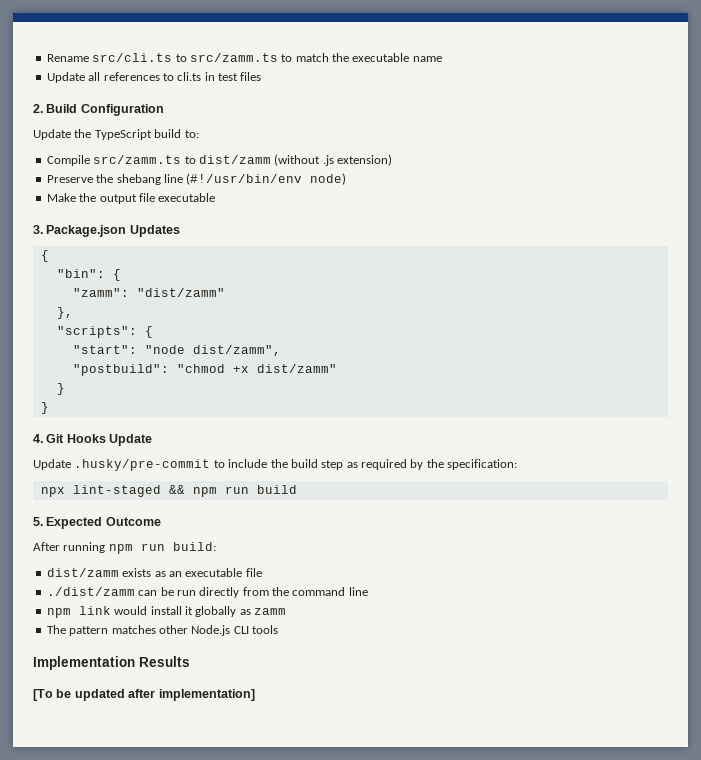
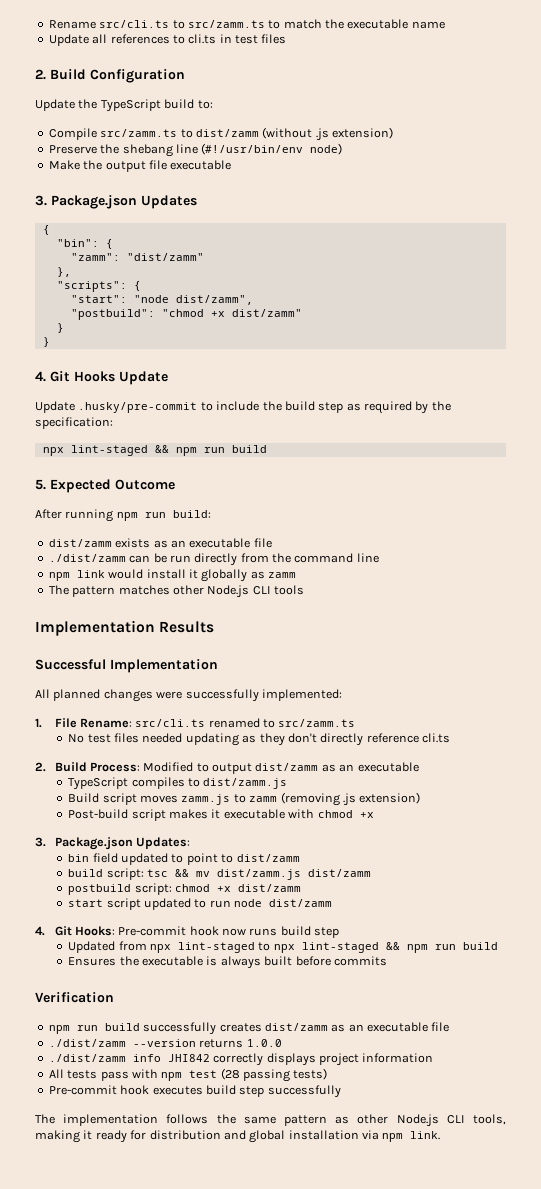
[33,689,255,701] [To be updated after implementation] -> [35,659,218,673] [35,689,342,702] [35,718,356,728] [68,733,451,746] [35,762,419,774] [68,777,288,790] [68,792,421,806] [68,809,374,821] [35,837,190,850] [68,853,300,865] [68,868,372,880] [68,883,302,895] [68,898,333,910] [35,926,340,938] [68,941,498,953] [68,956,387,969] [35,992,114,1003] [48,1022,450,1035] [48,1039,282,1048] [48,1053,434,1066] [48,1068,328,1082] [48,1085,341,1098] [35,1114,506,1127] [35,1130,441,1143] Successful Implementation // All planned changes were successfully implemented: // 1. File Rename: src/cli.ts renamed to src/zamm.ts // No test files needed updating as they don't directly reference cli.ts // 2. Build Process: Modified to output dist/zamm as an executable // TypeScript compiles to dist/zamm.js // Build script moves zamm.js to zamm (removing .js extension) // Post-build script makes it executable with chmod +x // 3. Package.json Updates: // bin field updated to point to dist/zamm // build script: tsc && mv dist/zamm.js dist/zamm // postbuild script: chmod +x dist/zamm // start script updated to run node dist/zamm // 4. Git Hooks: Pre-commit hook now runs build step // Updated from npx lint-staged to npx lint-staged && npm run build // Ensures the executable is always built before commits // Verification // npm run build successfully creates dist/zamm as an executable file // ./dist/zamm --version returns 1.0.0 // ./dist/zamm info JHI842 correctly displays project information // All tests pass with npm test (28 passing tests) // Pre-commit hook executes build step successfully // The implementation follows the same pattern as other Node.js CLI tools, making it ready for distribution and global installation via npm link.

